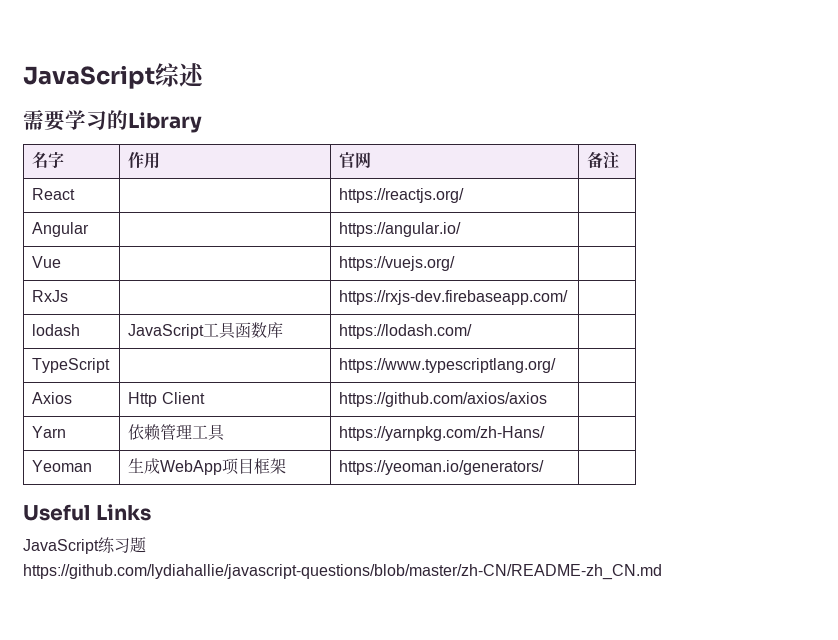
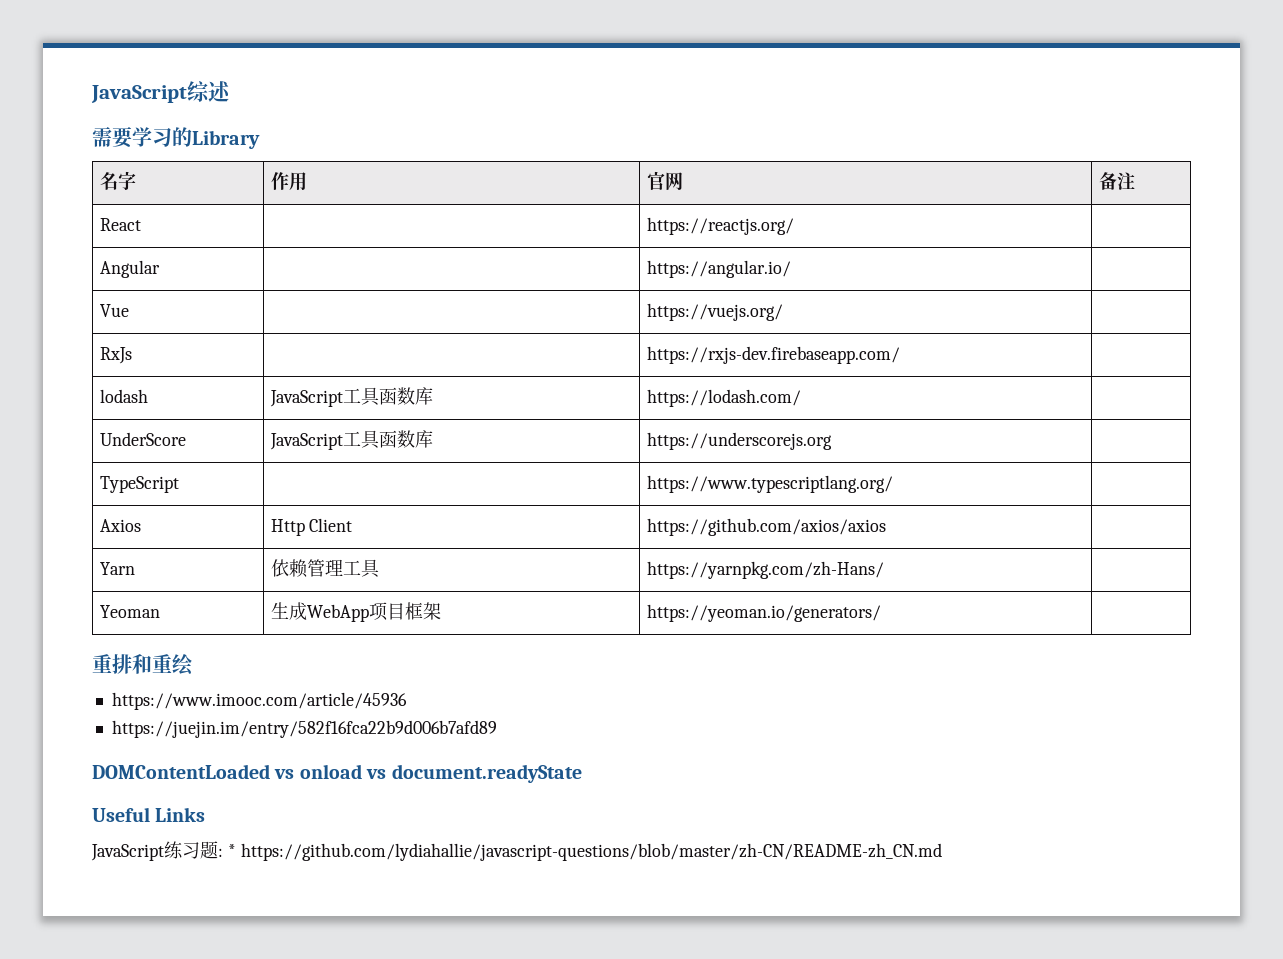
(473, 331) none -> [99,432,186,446] [269,430,433,450] [646,432,832,450] // UnderScore | JavaScript工具函数库 | https://underscorejs.org |
(545, 467) none -> [92,654,193,676] [111,692,407,710] [111,720,497,738] [92,764,582,783] // 重排和重绘 // https://www.imooc.com/article/45936 // https://juejin.im/entry/582f16fca22b9d006b7afd89 // DOMContentLoaded vs onload vs document.readyState
(146, 545) // -> [218,844,236,857] : *

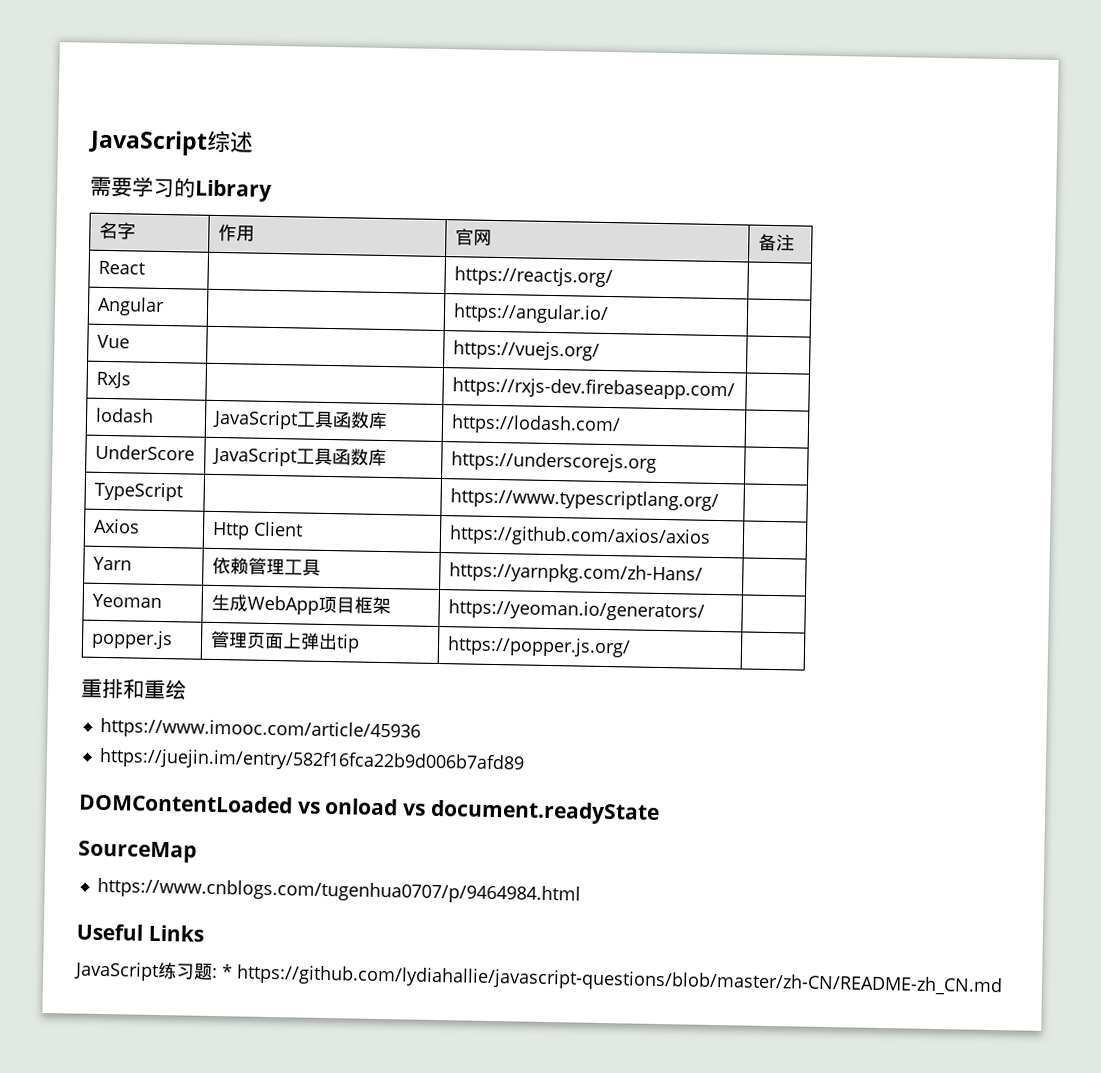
(881, 613) none -> [90,629,173,650] [209,630,360,653] [446,636,631,658] // popper.js | 管理页面上弹出tip | https://popper.js.org/ |
(582, 773) none -> [78,840,197,863] [96,877,581,905] // SourceMap // https://www.cnblogs.com/tugenhua0707/p/9464984.html

